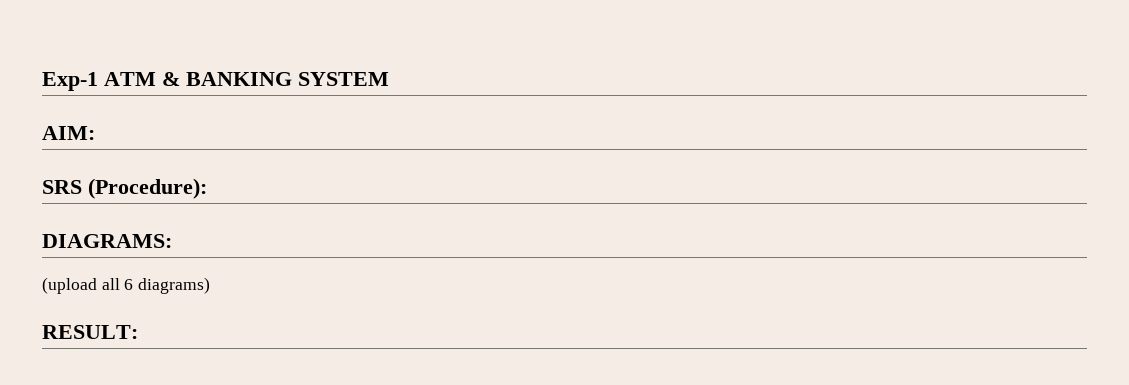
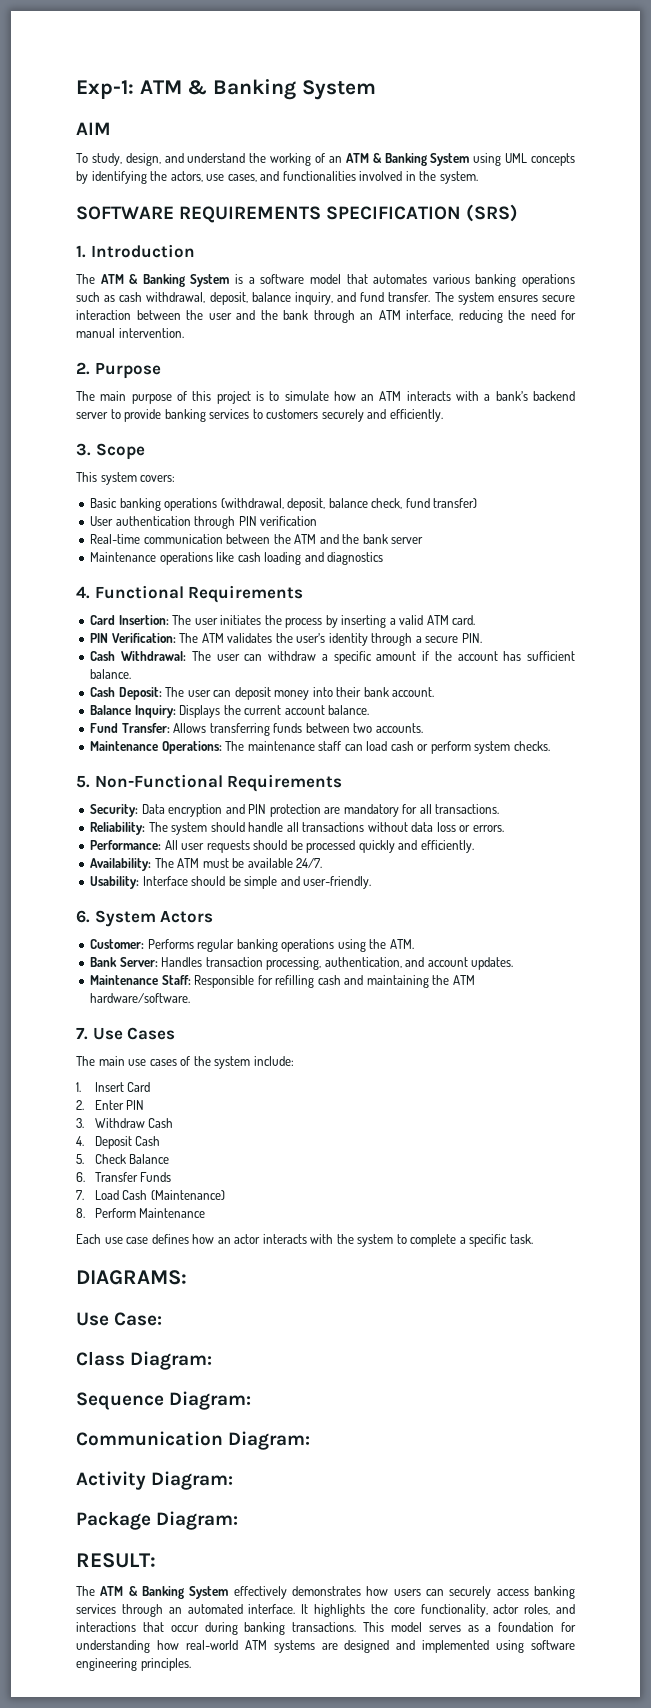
[42,72,389,91] [42,126,95,140] [42,178,207,199] [42,234,172,248] [42,277,211,294] [42,325,138,339] Exp-1 ATM & BANKING SYSTEM // AIM: // SRS (Procedure): // DIAGRAMS: // (upload all 6 diagrams) // RESULT: -> [76,79,376,100] [76,122,111,135] [76,153,575,166] [76,171,478,184] [76,204,519,223] [76,244,195,258] [76,274,576,287] [76,292,575,305] [76,310,576,323] [76,328,184,338] [76,362,161,379] [76,391,575,404] [76,409,443,422] [76,443,145,460] [76,472,176,485] [90,498,478,511] [90,516,318,529] [90,534,424,544] [90,552,384,565] [76,585,304,603] [90,615,476,628] [90,633,482,646] [90,651,575,664] [90,669,132,679] [90,687,435,700] [90,705,370,718] [90,723,423,736] [90,741,550,754] [76,774,343,792] [90,804,500,817] [90,822,504,835] [90,840,474,853] [90,858,323,871] [90,876,372,889] [76,910,214,927] [90,939,414,952] [90,957,514,970] [90,975,475,988] [90,993,191,1003] [76,1027,176,1040] [76,1056,294,1069] [76,1082,151,1092] [76,1100,145,1110] [76,1118,174,1128] [76,1136,161,1149] [76,1154,170,1164] [76,1172,172,1182] [76,1190,225,1200] [76,1208,206,1218] [76,1234,533,1247] [76,1270,187,1285] [76,1312,163,1326] [76,1351,213,1370] [76,1391,252,1410] [76,1431,311,1450] [76,1471,234,1490] [76,1511,239,1530] [76,1553,156,1568] [76,1586,575,1599] [76,1604,575,1617] [76,1622,576,1635] [76,1640,575,1653] [76,1658,191,1671] Exp-1: ATM & Banking System // AIM // To study, design, and understand the working of an ATM & Banking System using UML concepts by identifying the actors, use cases, and functionalities involved in the system. // SOFTWARE REQUIREMENTS SPECIFICATION (SRS) // 1. Introduction // The ATM & Banking System is a software model that automates various banking operations such as cash withdrawal, deposit, balance inquiry, and fund transfer. The system ensures secure interaction between the user and the bank through an ATM interface, reducing the need for manual intervention. // 2. Purpose // The main purpose of this project is to simulate how an ATM interacts with a bank’s backend server to provide banking services to customers securely and efficiently. // 3. Scope // This system covers: // Basic banking operations (withdrawal, deposit, balance check, fund transfer) // User authentication through PIN verification // Real-time communication between the ATM and the bank server // Maintenance operations like cash loading and diagnostics // 4. Functional Requirements // Card Insertion: The user initiates the process by inserting a valid ATM card. // PIN Verification: The ATM validates the user’s identity through a secure PIN. // Cash Withdrawal: The user can withdraw a specific amount if the account has sufficient balance. // Cash Deposit: The user can deposit money into their bank account. // Balance Inquiry: Displays the current account balance. // Fund Transfer: Allows transferring funds between two accounts. // Maintenance Operations: The maintenance staff can load cash or perform system checks. // 5. Non-Functional Requirements // Security: Data encryption and PIN protection are mandatory for all transactions. // Reliability: The system should handle all transactions without data loss or errors. // Performance: All user requests should be processed quickly and efficiently. // Availability: The ATM must be available 24/7. // Usability: Interface should be simple and user-friendly. // 6. System Actors // Customer: Performs regular banking operations using the ATM. // Bank Server: Handles transaction processing, authentication, and account updates. // Maintenance Staff: Responsible for refilling cash and maintaining the ATM hardware/software. // 7. Use Cases // The main use cases of the system include: // 1. Insert Card // 2. Enter PIN // 3. Withdraw Cash // 4. Deposit Cash // 5. Check Balance // 6. Transfer Funds // 7. Load Cash (Maintenance) // 8. Perform Maintenance // Each use case defines how an actor interacts with the system to complete a specific task. // DIAGRAMS: // Use Case: // Class Diagram: // Sequence Diagram: // Communication Diagram: // Activity Diagram: // Package Diagram: // RESULT: // The ATM & Banking System effectively demonstrates how users can securely access banking services through an automated interface. It highlights the core functionality, actor roles, and interactions that occur during banking transactions. This model serves as a foundation for understanding how real-world ATM systems are designed and implemented using software engineering principles.

